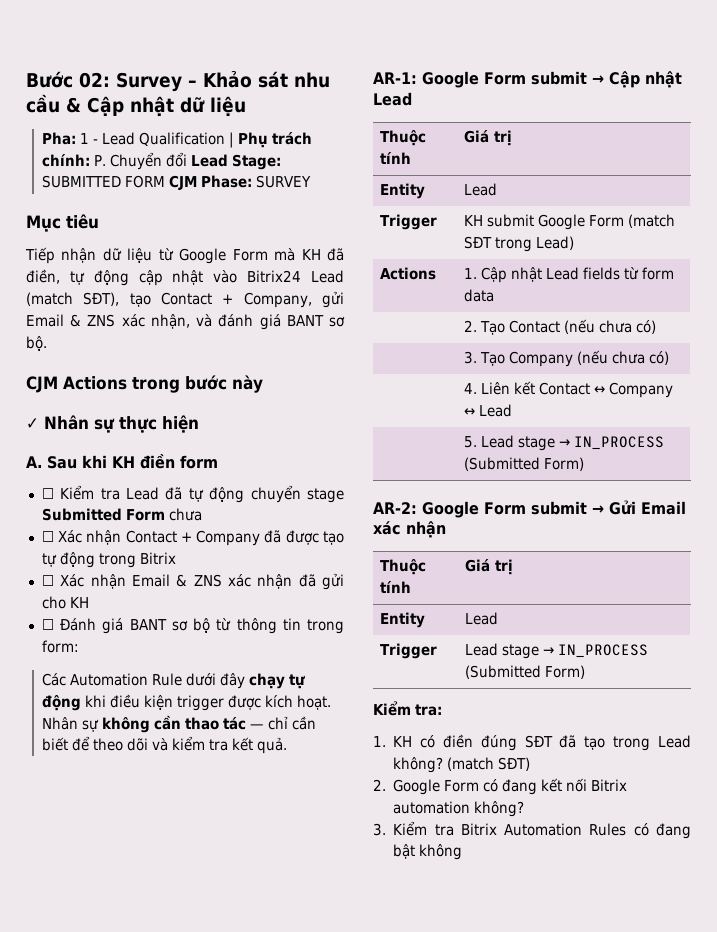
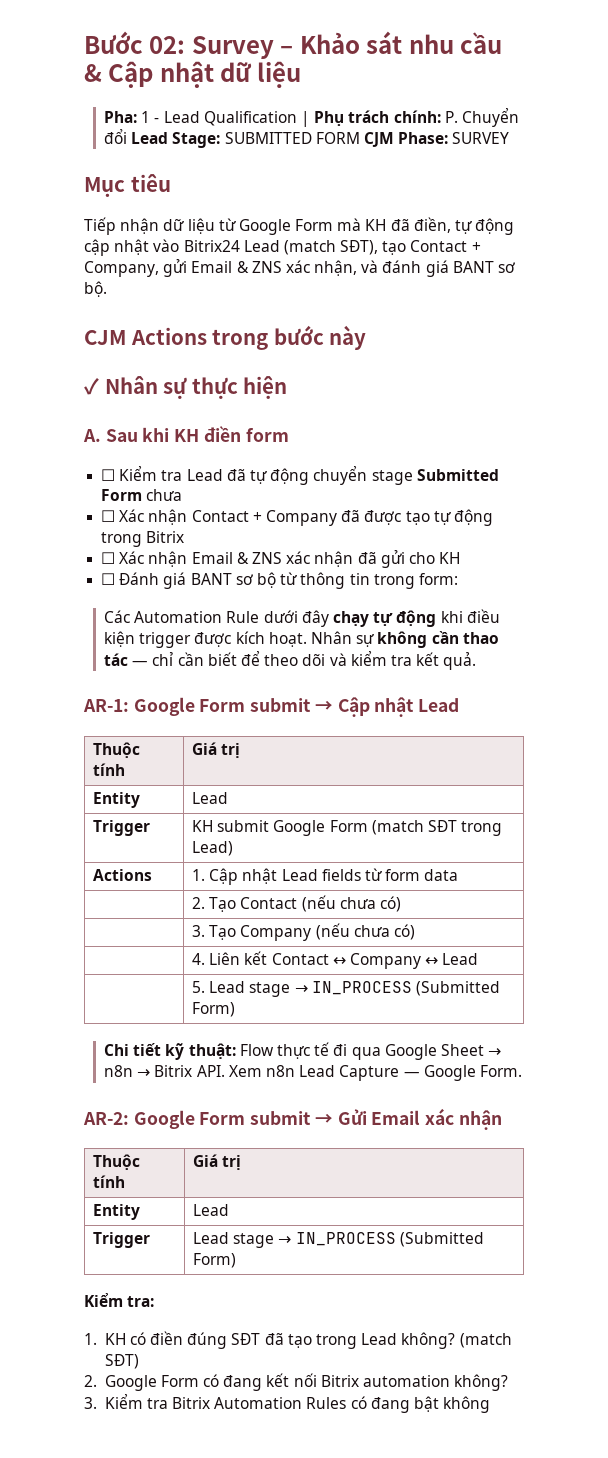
(584, 464) none -> [104,1042,502,1060] [104,1065,522,1081] // Chi tiết kỹ thuật: Flow thực tế đi qua Google Sheet → n8n → Bitrix API. Xem n8n Lead Capture — Google Form.

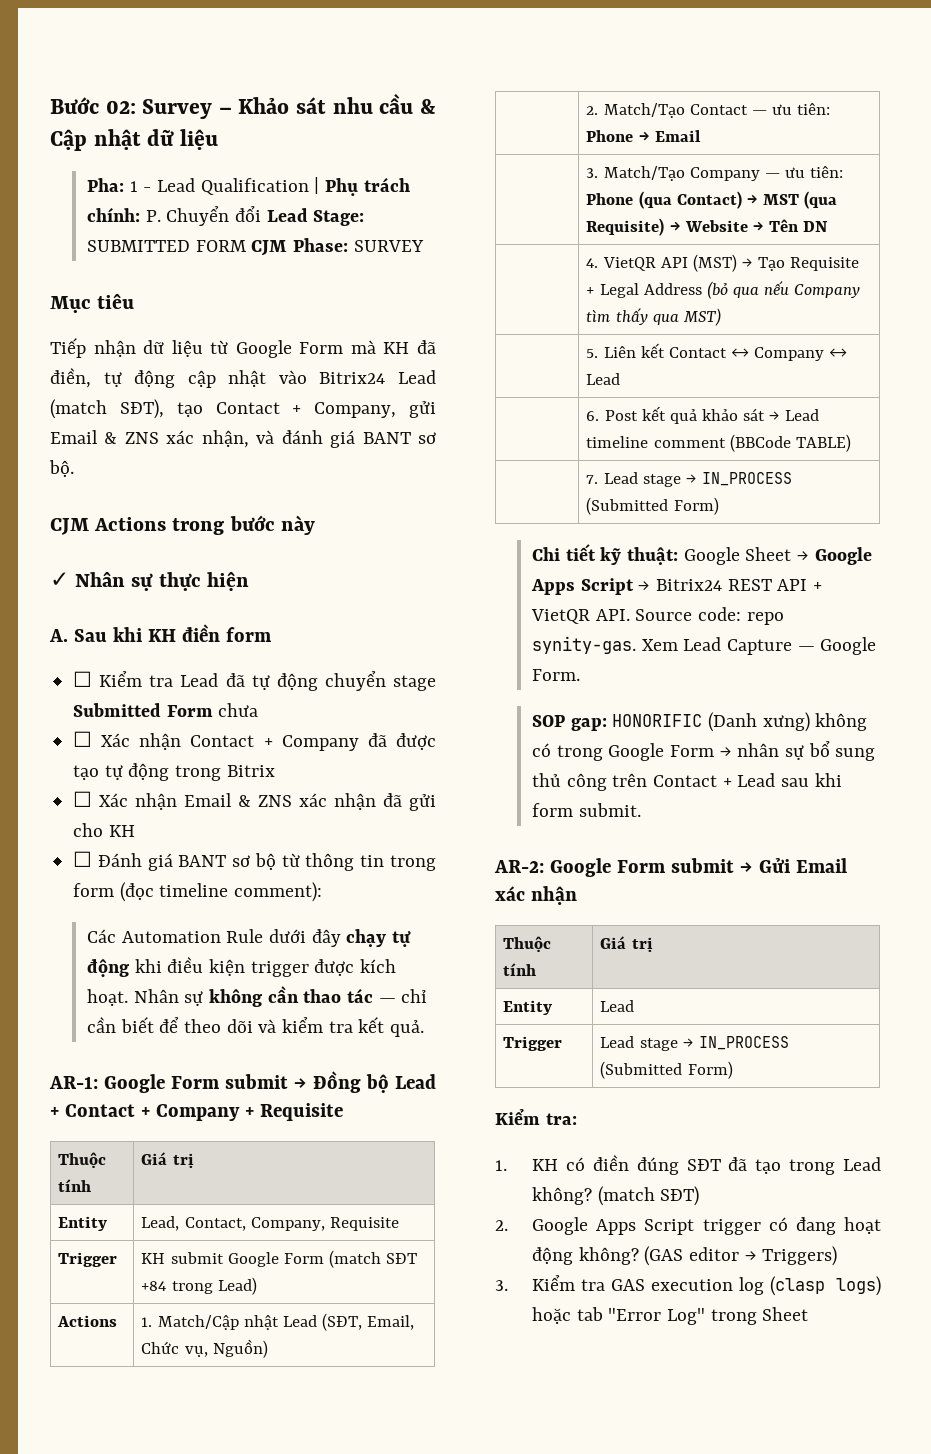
[418,573,458,585] form: -> [73,882,323,902] form (đọc timeline comment):
[337,697,460,717] [93,742,141,758] [93,763,126,776] [192,742,241,758] [93,792,141,808] [192,792,229,804] Cập nhật Lead // Thuộc tính | Giá trị // Entity | Lead -> [312,1071,436,1093] [50,1103,343,1121] [58,1152,107,1168] [58,1179,92,1192] [141,1152,194,1168] [58,1216,108,1231] [141,1216,399,1231] Đồng bộ Lead + Contact + Company + Requisite // Thuộc tính | Giá trị // Entity | Lead, Contact, Company, Requisite
(458, 826) none -> [141,1281,167,1291] +84
[209,868,459,885] [192,895,402,912] [192,923,416,941] [192,953,206,965] Cập nhật Lead fields từ form data // | 2. Tạo Contact (nếu chưa có) // | 3. Tạo Company (nếu chưa có) // | 4. -> [157,1313,415,1331] [141,1339,268,1358] [586,103,831,118] [586,130,701,142] [586,166,844,181] [586,191,838,209] [586,218,829,236] [586,254,860,272] [586,281,861,299] [586,308,721,326] [586,349,599,358] Match/Cập nhật Lead (SĐT, Email, Chức vụ, Nguồn) // | 2. Match/Tạo Contact — ưu tiên: Phone → Email // | 3. Match/Tạo Company — ưu tiên: Phone (qua Contact) → MST (qua Requisite) → Website → Tên DN // | 4. VietQR API (MST) → Tạo Requisite + Legal Address (bỏ qua nếu Company tìm thấy qua MST) // | 5.
[192,981,206,993] 5. -> [586,406,820,424] [586,434,851,452] [586,475,599,484] 6. Post kết quả khảo sát → Lead timeline comment (BBCode TABLE) // | 7.
[239,1042,502,1060] [104,1065,296,1077] Flow thực tế đi qua Google Sheet → n8n → Bitrix API. Xem n8n -> [683,547,872,565] [531,578,823,595] [531,607,784,625] [532,636,678,654] Google Sheet → Google Apps Script → Bitrix24 REST API + VietQR API. Source code: repo synity-gas. Xem
(522, 1071) none -> [532,712,868,732] [532,741,876,761] [532,773,842,791] [532,803,641,817] // SOP gap: HONORIFIC (Danh xưng) không có trong Google Form → nhân sự bổ sung thủ công trên Contact + Lead sau khi form submit.
[160,1373,509,1391] [84,1394,491,1413] Form có đang kết nối Bitrix automation không? // 3. Kiểm tra Bitrix Automation Rules có đang bật không -> [596,1217,881,1235] [532,1246,838,1266] [495,1275,881,1296] [532,1307,809,1325] Apps Script trigger có đang hoạt động không? (GAS editor → Triggers) // 3. Kiểm tra GAS execution log (clasp logs) hoặc tab "Error Log" trong Sheet

